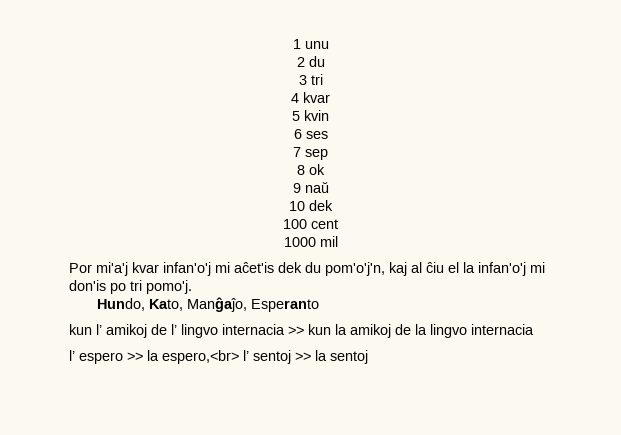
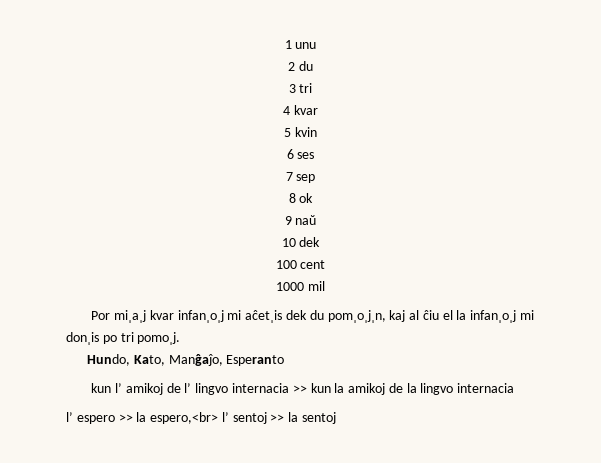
[96,262,274,276] mi'a'j kvar infan'o'j mi aĉet'is -> [114,310,283,323] miˌaˌj kvar infanˌoˌj mi aĉetˌis
[325,262,385,276] pom'o'j'n, -> [327,310,386,323] pomˌoˌjˌn,
[478,262,545,276] [69,280,106,291] infan'o'j mi don'is -> [470,310,535,323] [66,332,99,345] infanˌoˌj mi donˌis
[146,280,192,294] pomo'j. -> [137,332,181,345] pomoˌj.

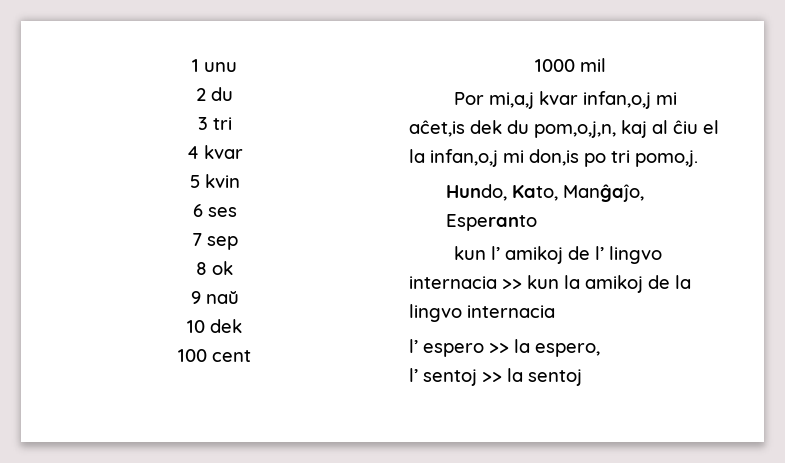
[114,310,283,323] miˌaˌj kvar infanˌoˌj mi aĉetˌis -> [488,91,677,109] [409,120,465,137] mi,a,j kvar infan,o,j mi aĉet,is
[327,310,386,323] pomˌoˌjˌn, -> [534,121,616,138] pom,o,j,n,
[470,310,535,323] [66,332,99,345] infanˌoˌj mi donˌis -> [430,149,579,167] infan,o,j mi don,is
[137,332,181,345] pomoˌj. -> [635,150,698,167] pomo,j.
[150,412,219,424] espero,<br> -> [535,343,600,357] espero, //

